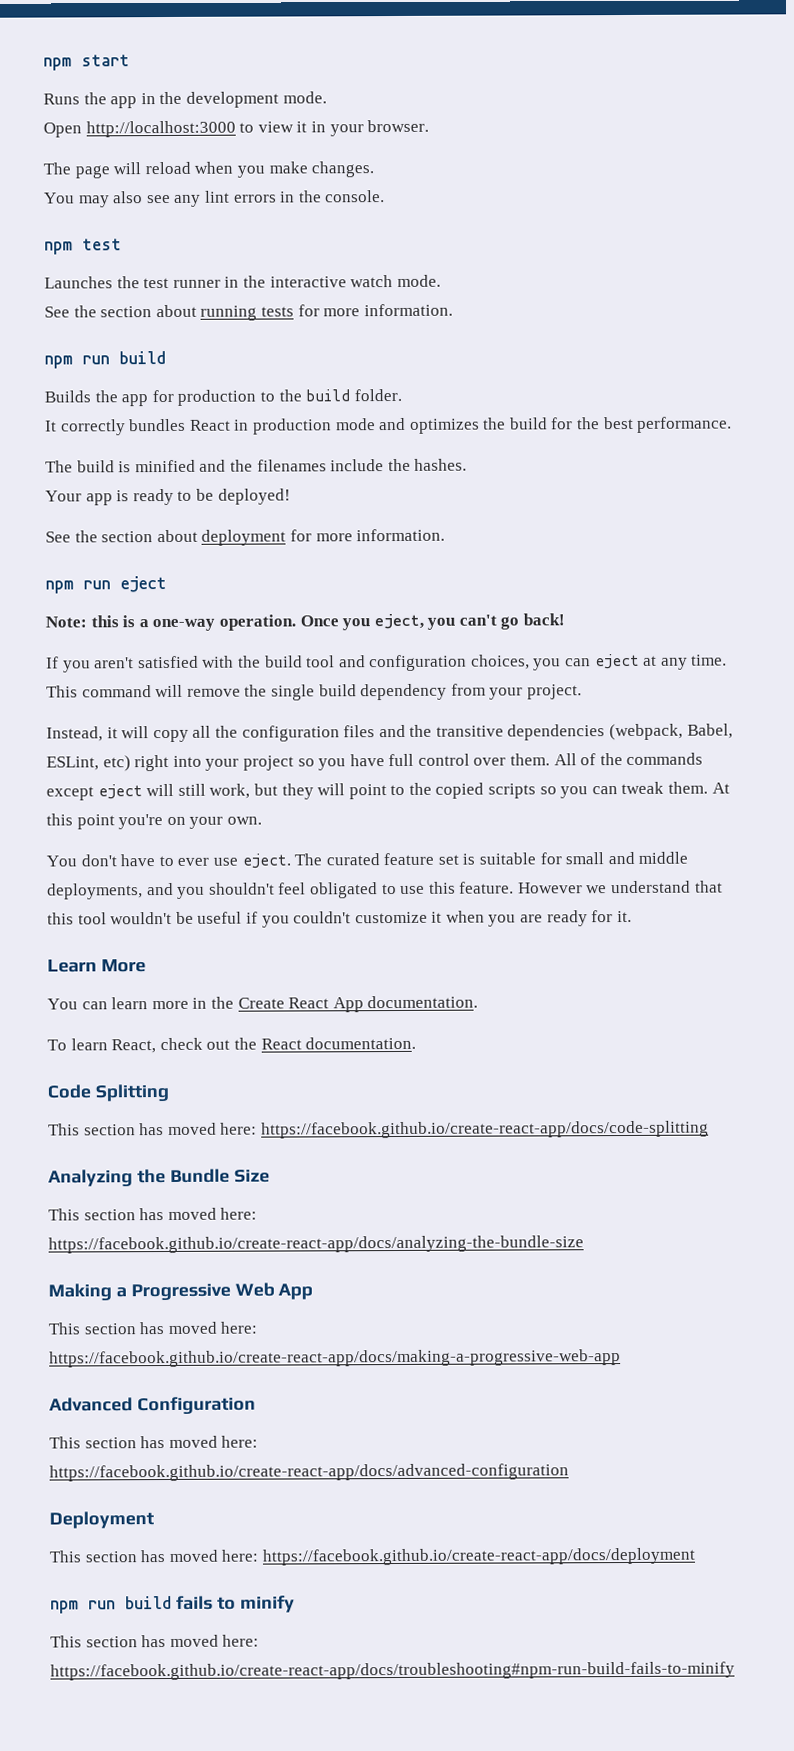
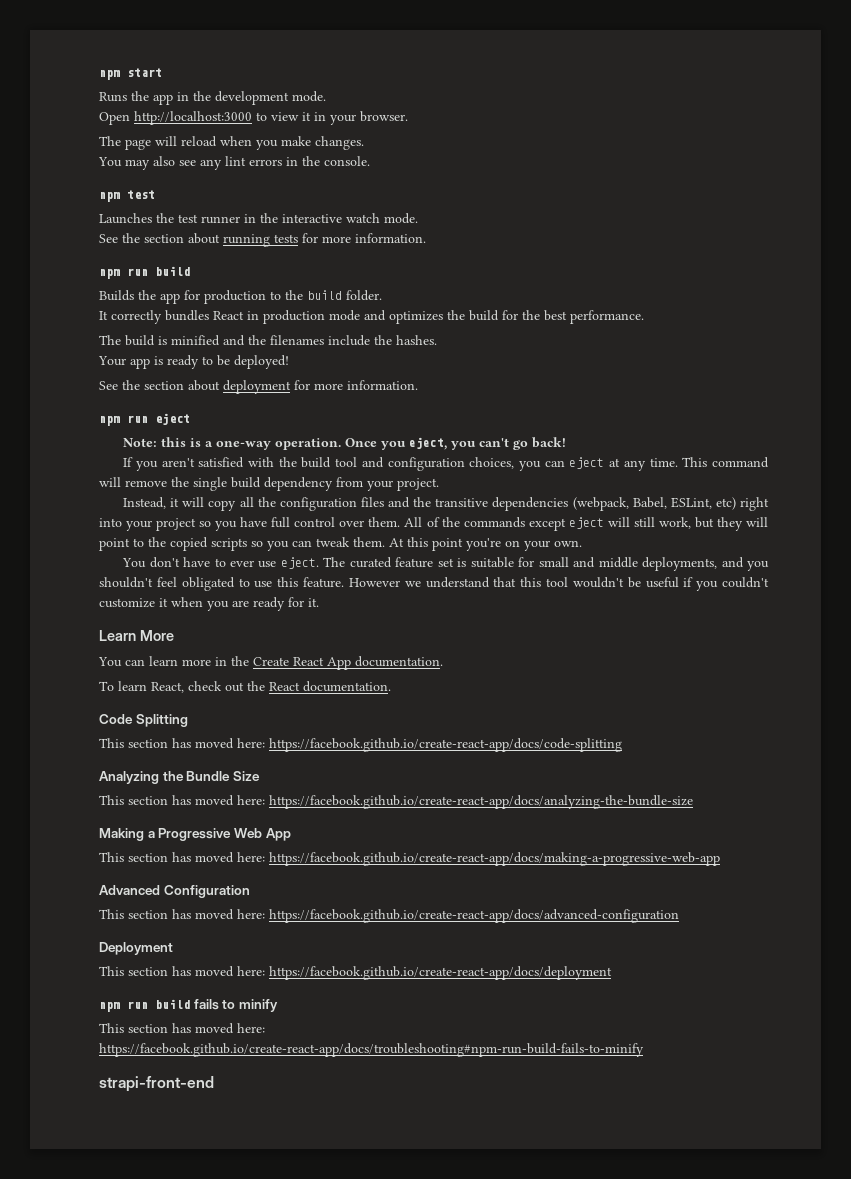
(735, 1671) none -> [99,1076,214,1092] // strapi-front-end

